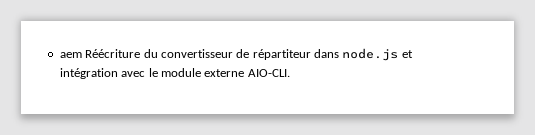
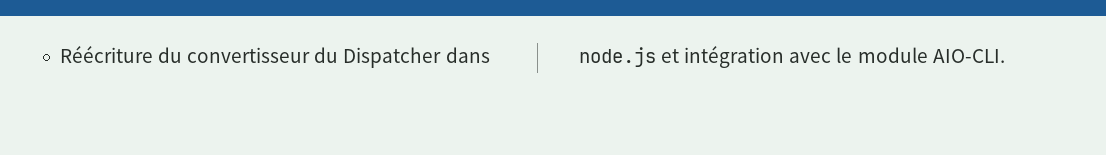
[59,52,82,58] aem -> (59, 54) none
[236,49,311,60] de répartiteur -> [314,47,442,68] du Dispatcher
[204,69,245,77] externe -> (928, 55) none

